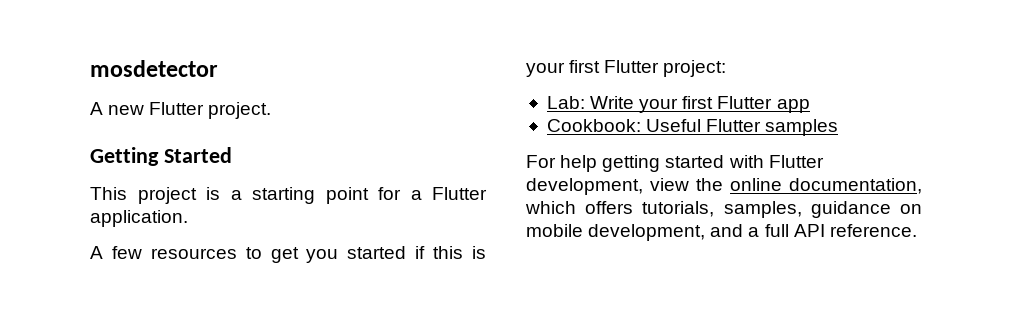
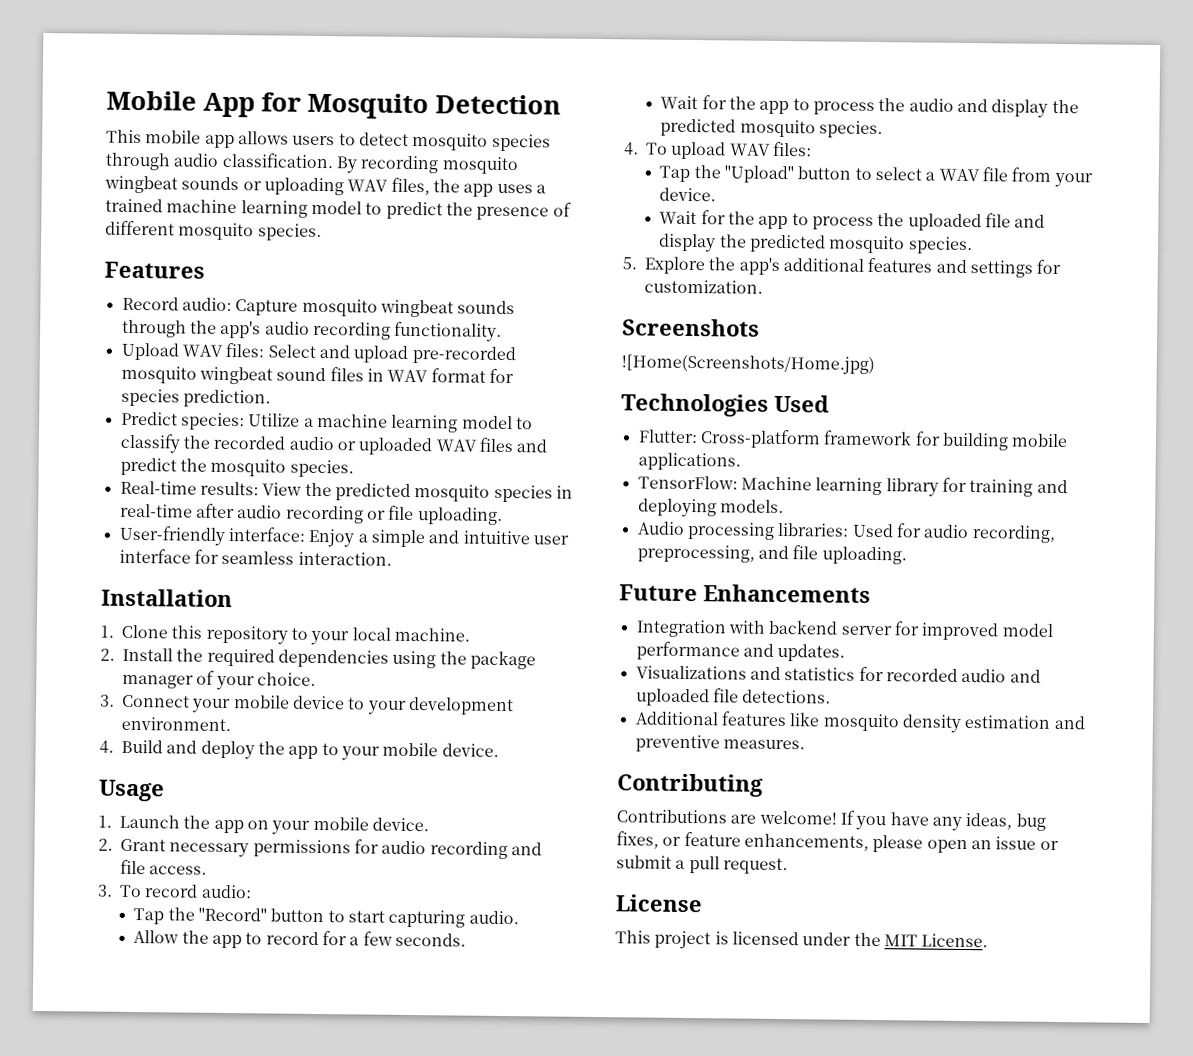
[90,60,218,77] [90,102,272,119] [90,147,232,166] [90,187,487,204] [90,210,188,227] [90,246,487,263] [526,60,727,77] [546,96,810,113] [546,119,839,136] [526,155,824,172] [526,178,922,195] [525,201,922,218] [526,224,917,241] mosdetector // A new Flutter project. // Getting Started // This project is a starting point for a Flutter application. // A few resources to get you started if this is your first Flutter project: // Lab: Write your first Flutter app // Cookbook: Useful Flutter samples // For help getting started with Flutter development, view the online documentation, which offers tutorials, samples, guidance on mobile development, and a full API reference. -> [106,90,561,120] [106,129,551,152] [105,152,519,175] [104,175,546,197] [105,198,572,221] [105,220,322,242] [104,261,205,279] [121,296,516,318] [121,319,503,342] [120,342,516,365] [120,365,514,385] [120,388,271,408] [120,411,533,433] [119,433,548,456] [119,457,354,478] [119,480,573,503] [119,503,503,525] [118,525,569,548] [118,548,392,566] [101,588,233,608] [100,624,470,646] [100,647,536,670] [122,670,316,691] [100,694,514,716] [121,716,231,732] [99,739,499,761] [99,779,165,802] [98,814,429,835] [98,838,542,860] [120,859,208,875] [97,884,252,899] [133,907,519,928] [133,930,466,949] [660,95,1079,118] [660,118,884,139] [624,141,812,160] [659,165,1093,188] [659,187,717,202] [659,210,1046,232] [658,233,973,255] [622,256,1062,278] [644,279,763,294] [622,318,760,337] [621,354,875,376] [621,393,829,417] [637,429,1069,451] [637,452,741,471] [637,475,1068,497] [637,498,784,518] [636,521,1056,543] [636,544,907,565] [619,584,871,603] [635,619,1053,641] [635,641,846,662] [635,665,1041,683] [635,688,832,707] [634,711,1085,733] [634,734,805,753] [617,773,764,797] [616,809,1046,831] [616,831,1059,854] [616,855,788,875] [615,894,703,913] [615,930,989,950] Mobile App for Mosquito Detection // This mobile app allows users to detect mosquito species through audio classification. By recording mosquito wingbeat sounds or uploading WAV files, the app uses a trained machine learning model to predict the presence of different mosquito species. // Features // Record audio: Capture mosquito wingbeat sounds through the app's audio recording functionality. // Upload WAV files: Select and upload pre-recorded mosquito wingbeat sound files in WAV format for species prediction. // Predict species: Utilize a machine learning model to classify the recorded audio or uploaded WAV files and predict the mosquito species. // Real-time results: View the predicted mosquito species in real-time after audio recording or file uploading. // User-friendly interface: Enjoy a simple and intuitive user interface for seamless interaction. // Installation // 1. Clone this repository to your local machine. // 2. Install the required dependencies using the package manager of your choice. // 3. Connect your mobile device to your development environment. // 4. Build and deploy the app to your mobile device. // Usage // 1. Launch the app on your mobile device. // 2. Grant necessary permissions for audio recording and file access. // 3. To record audio: // Tap the "Record" button to start capturing audio. // Allow the app to record for a few seconds. // Wait for the app to process the audio and display the predicted mosquito species. // 4. To upload WAV files: // Tap the "Upload" button to select a WAV file from your device. // Wait for the app to process the uploaded file and display the predicted mosquito species. // 5. Explore the app's additional features and settings for customization. // Screenshots // ![Home(Screenshots/Home.jpg) // Technologies Used // Flutter: Cross-platform framework for building mobile applications. // TensorFlow: Machine learning library for training and deploying models. // Audio processing libraries: Used for audio recording, preprocessing, and file uploading. // Future Enhancements // Integration with backend server for improved model performance and updates. // Visualizations and statistics for recorded audio and uploaded file detections. // Additional features like mosquito density estimation and preventive measures. // Contributing // Contributions are welcome! If you have any ideas, bug fixes, or feature enhancements, please open an issue or submit a pull request. // License // This project is licensed under the MIT License.

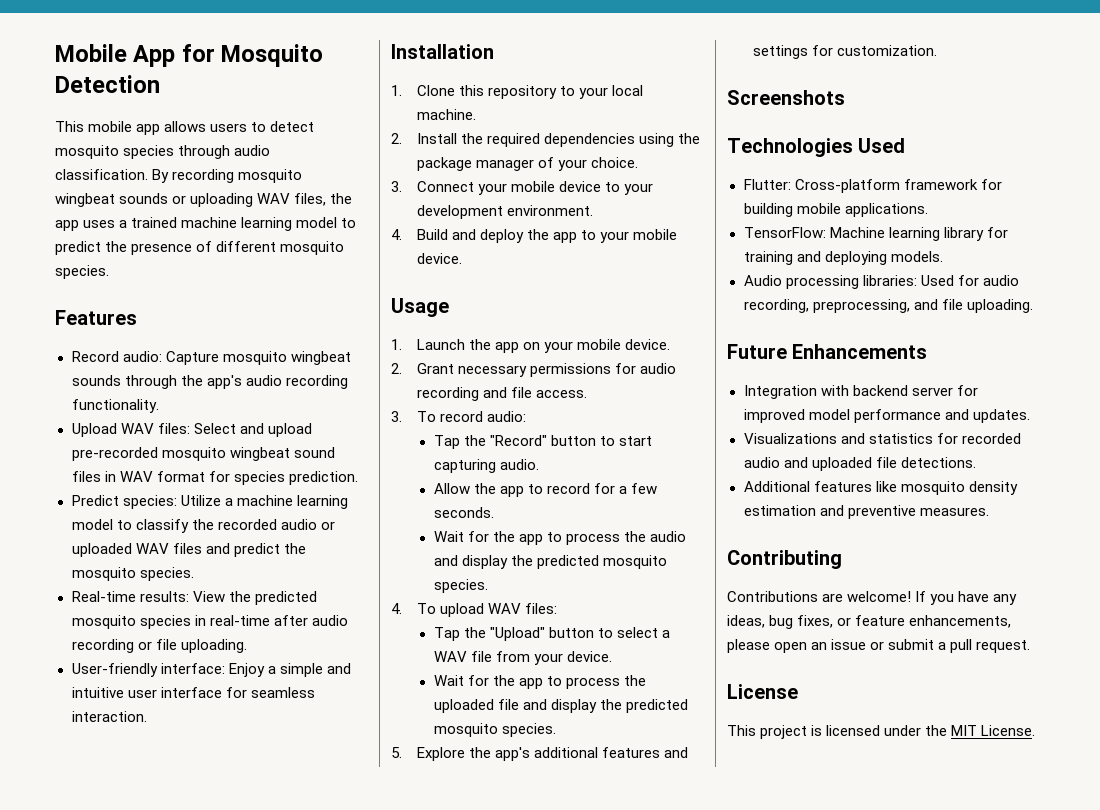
[621,354,875,376] // ![Home(Screenshots/Home.jpg) -> (845, 97) none

